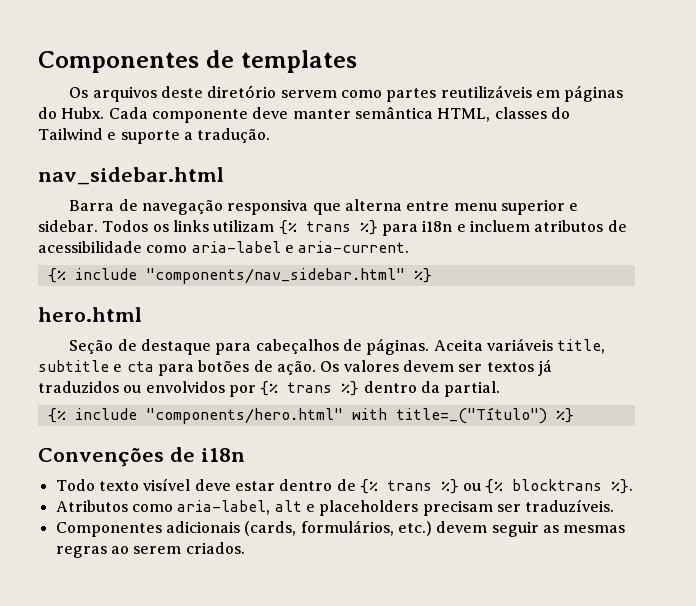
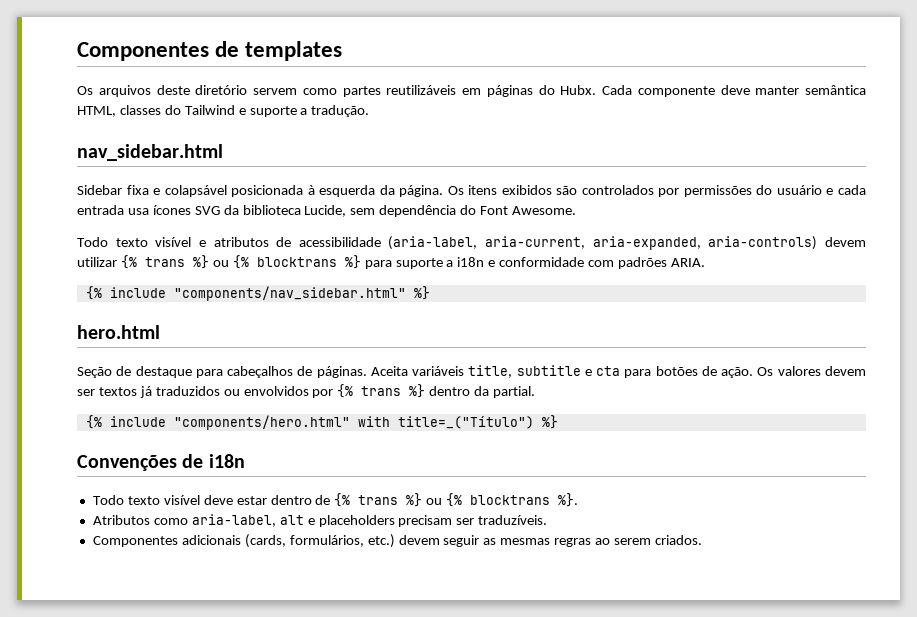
[69,199,579,215] [38,220,627,236] [38,241,410,253] Barra de navegação responsiva que alterna entre menu superior e sidebar. Todos os links utilizam {% trans %} para i18n e incluem atributos de acessibilidade como aria-label e aria-current. -> [77,185,866,197] [77,205,577,217] [77,236,866,250] [77,255,705,269] Sidebar fixa e colapsável posicionada à esquerda da página. Os itens exibidos são controlados por permissões do usuário e cada entrada usa ícones SVG da biblioteca Lucide, sem dependência do Font Awesome. // Todo texto visível e atributos de acessibilidade (aria-label, aria-current, aria-expanded, aria-controls) devem utilizar {% trans %} ou {% blocktrans %} para suporte a i18n e conformidade com padrões ARIA.

